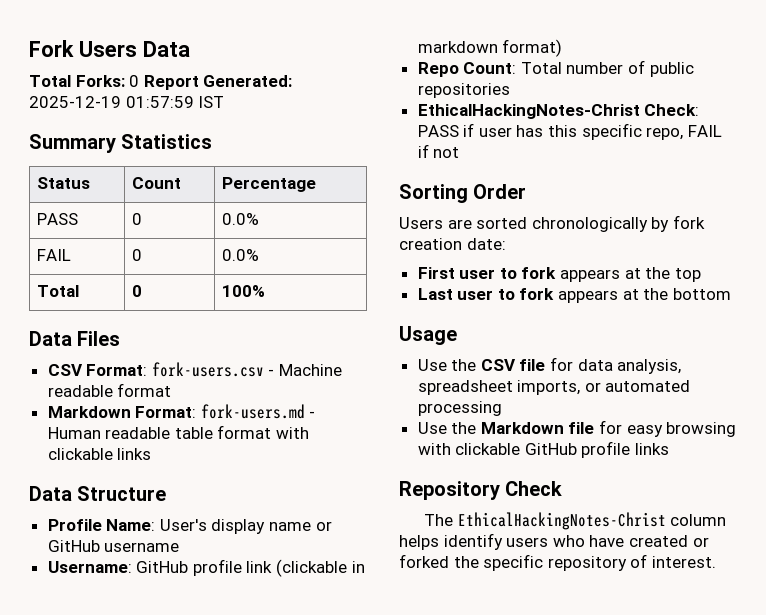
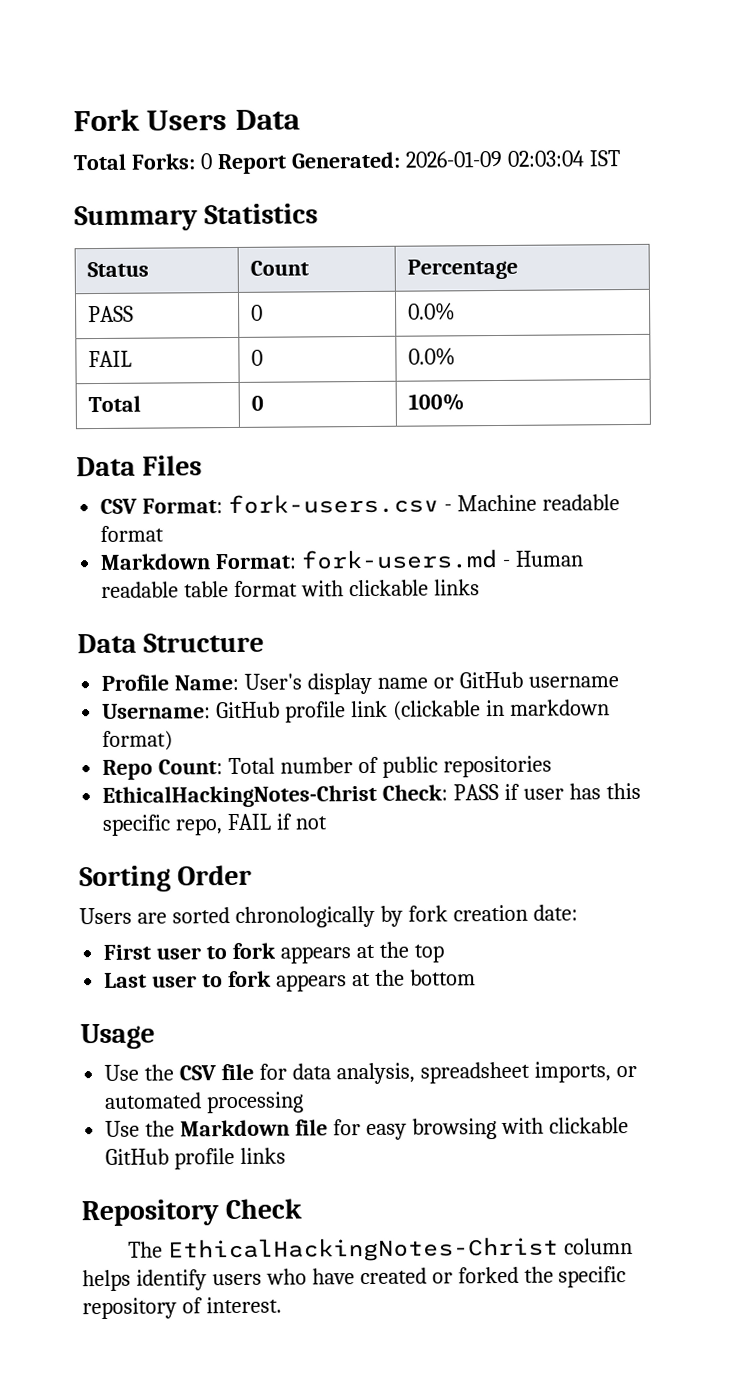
[29,96,194,108] 2025-12-19 01:57:59 -> [404,150,585,168] 2026-01-09 02:03:04

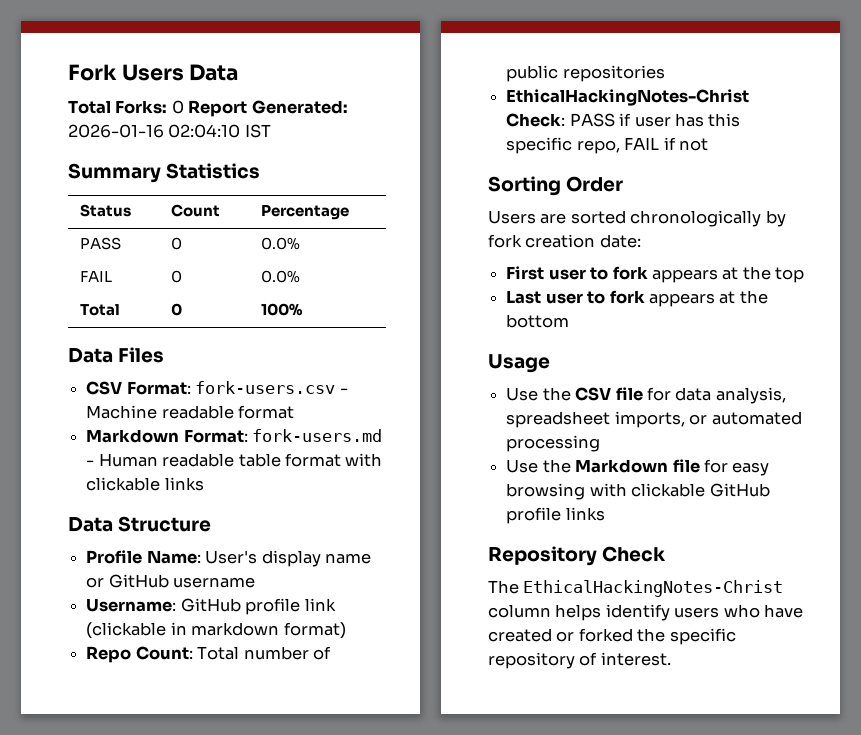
[404,150,585,168] 2026-01-09 02:03:04 -> [68,124,241,138] 2026-01-16 02:04:10

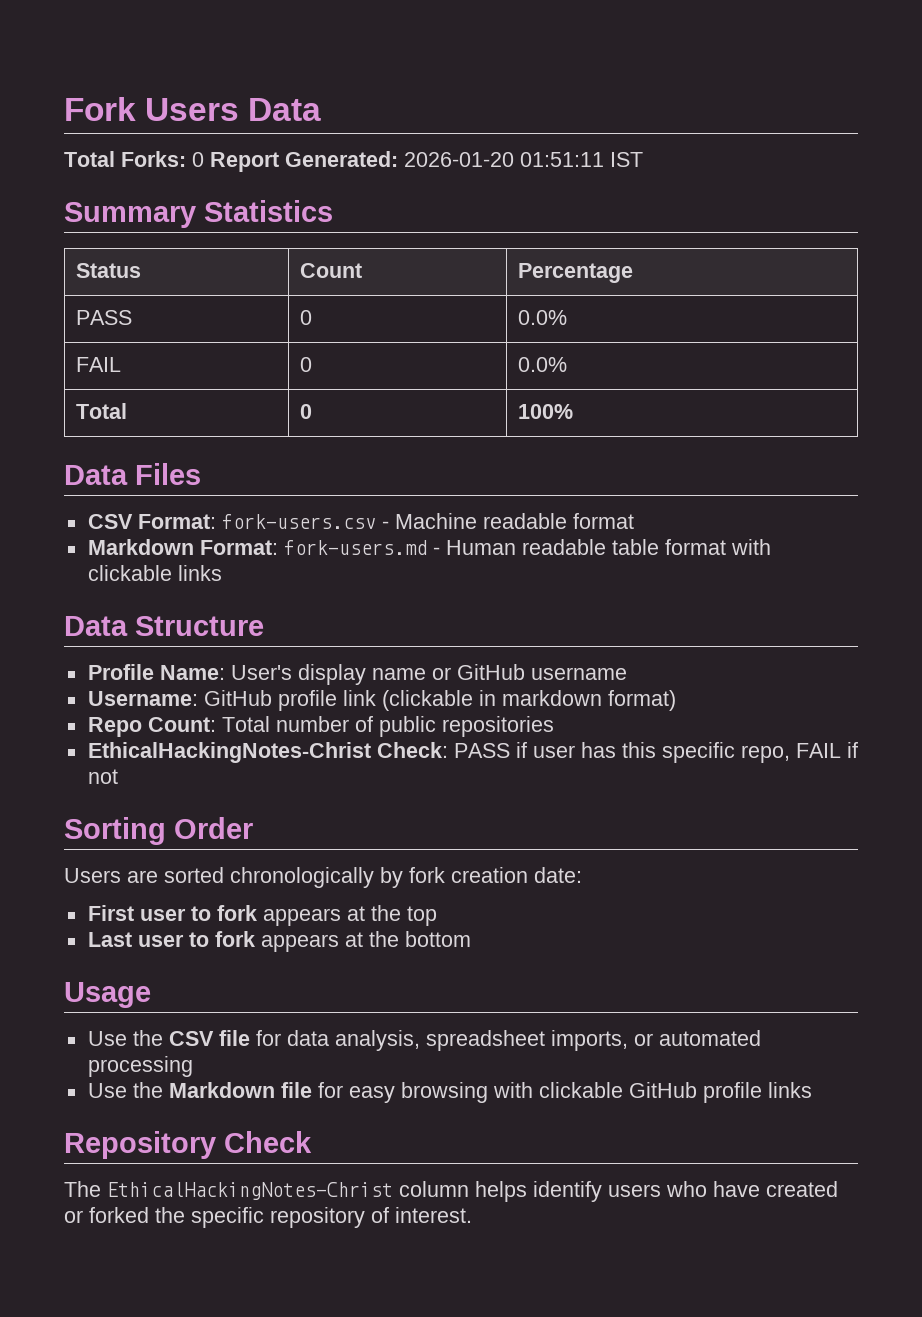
[68,124,241,138] 2026-01-16 02:04:10 -> [404,152,604,167] 2026-01-20 01:51:11

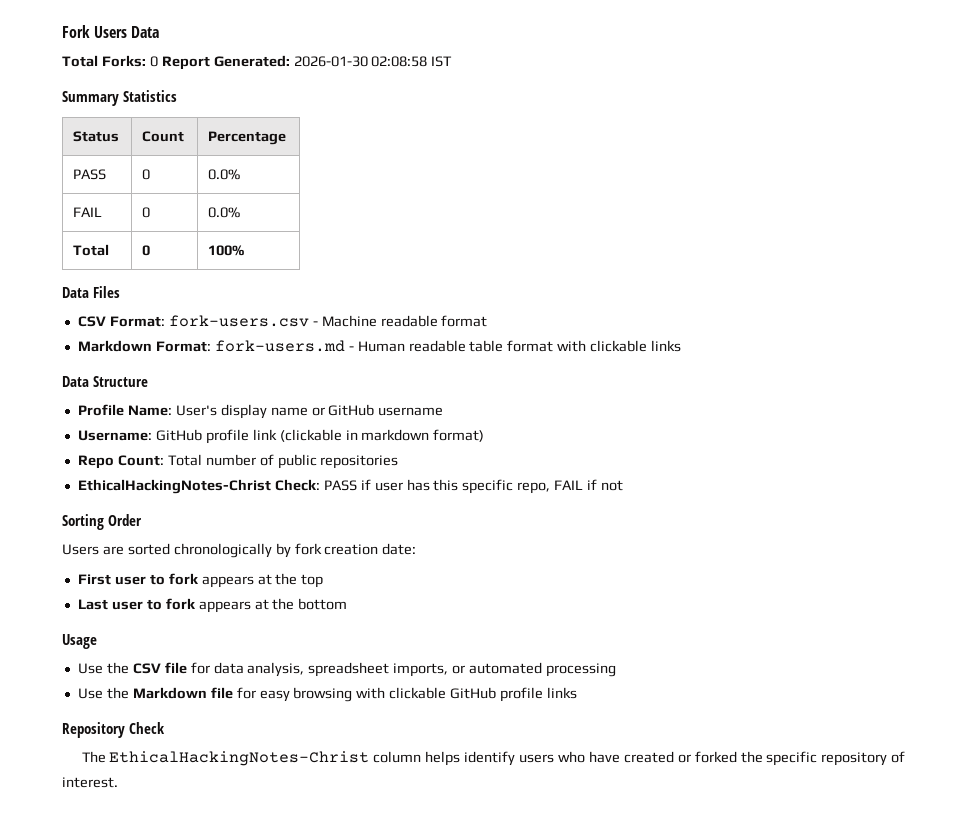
[404,152,604,167] 2026-01-20 01:51:11 -> [293,56,428,67] 2026-01-30 02:08:58

